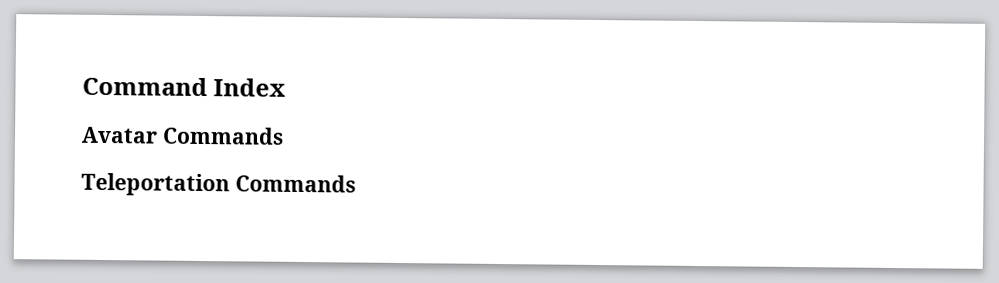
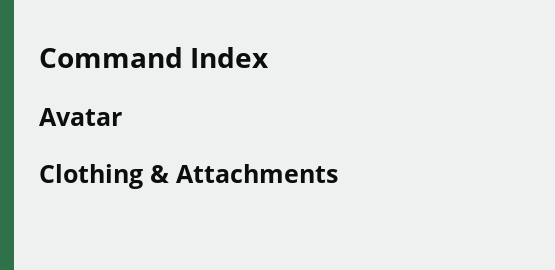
[161,126,284,145] [81,172,356,197] Commands // Teleportation Commands -> [39,164,338,189] // Clothing & Attachments

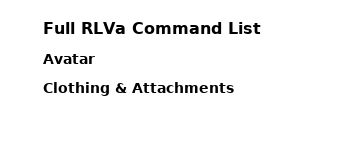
[39,47,270,68] Command Index -> [43,22,261,34] Full RLVa Command List

